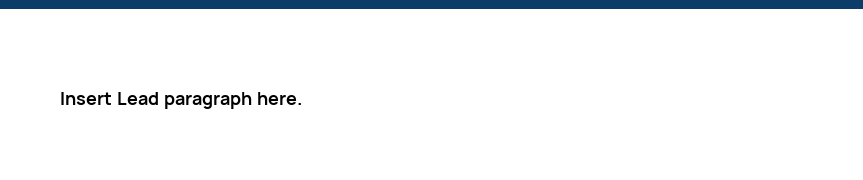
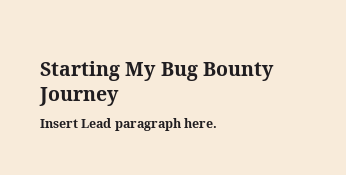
(60, 98) none -> [40,61,274,81] [39,87,119,106] Starting My Bug Bounty Journey //

